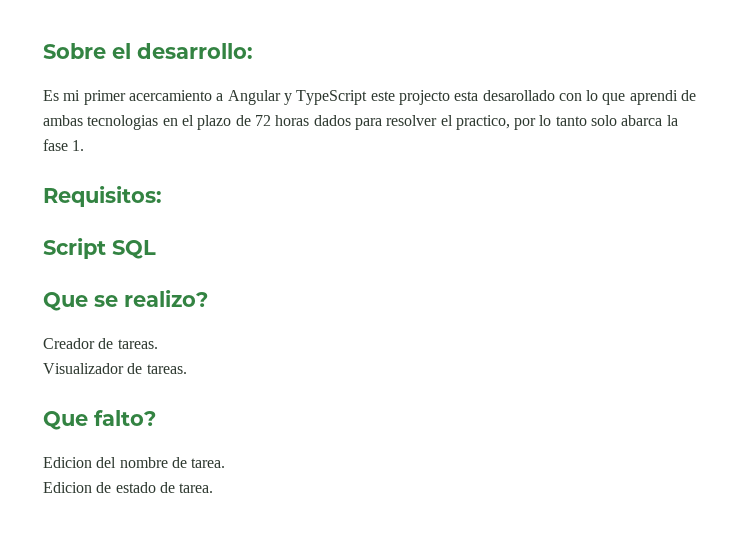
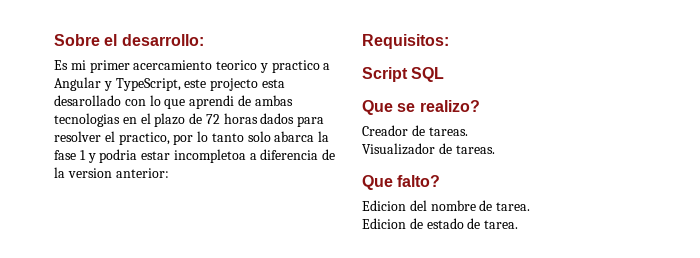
(212, 95) none -> [216,60,320,73] teorico y practico
[296,90,368,105] TypeScript -> [115,78,181,91] TypeScript,
[72,140,85,151] 1. -> [79,149,336,163] [54,167,169,178] 1 y podria estar incompletoa a diferencia de la version anterior:

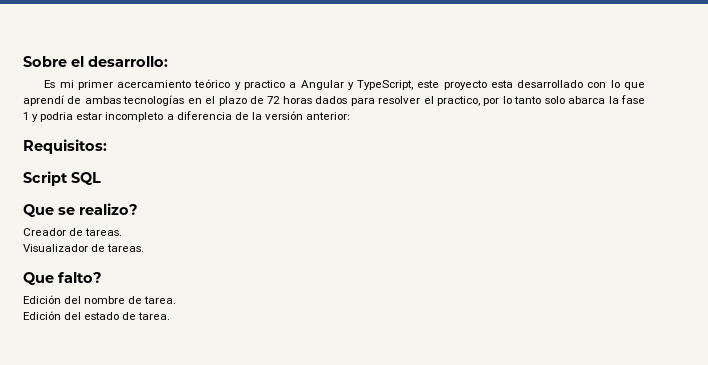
[216,60,258,70] teorico -> [194,79,231,88] teórico
[210,78,285,91] [54,95,121,106] projecto esta desarollado -> [443,80,584,90] proyecto esta desarrollado
[189,95,235,109] aprendi -> [23,95,65,106] aprendí
[54,113,120,127] tecnologias -> [123,95,185,106] tecnologías
[173,149,246,163] incompletoa -> [105,112,164,122] incompleto
[67,168,112,178] version -> [264,111,303,120] versión
[362,200,406,211] Edicion -> [23,295,61,304] Edición
[362,218,423,229] Edicion de -> [23,311,82,320] Edición del

